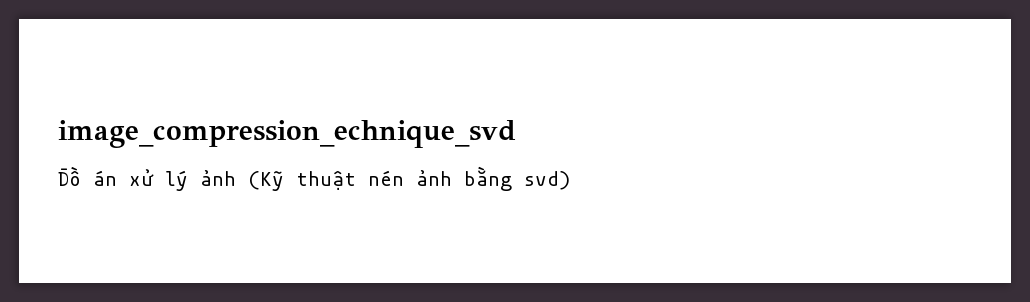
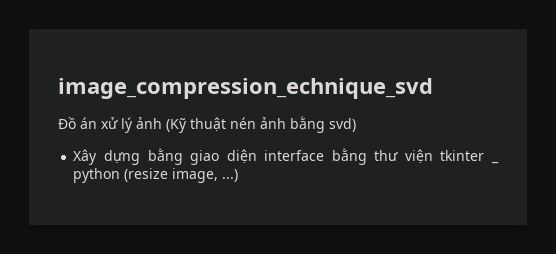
(570, 180) none -> [73,148,485,165] [491,161,500,164] [73,168,239,183] // Xây dựng bằng giao diện interface bằng thư viện tkinter _ python (resize image, ...)

